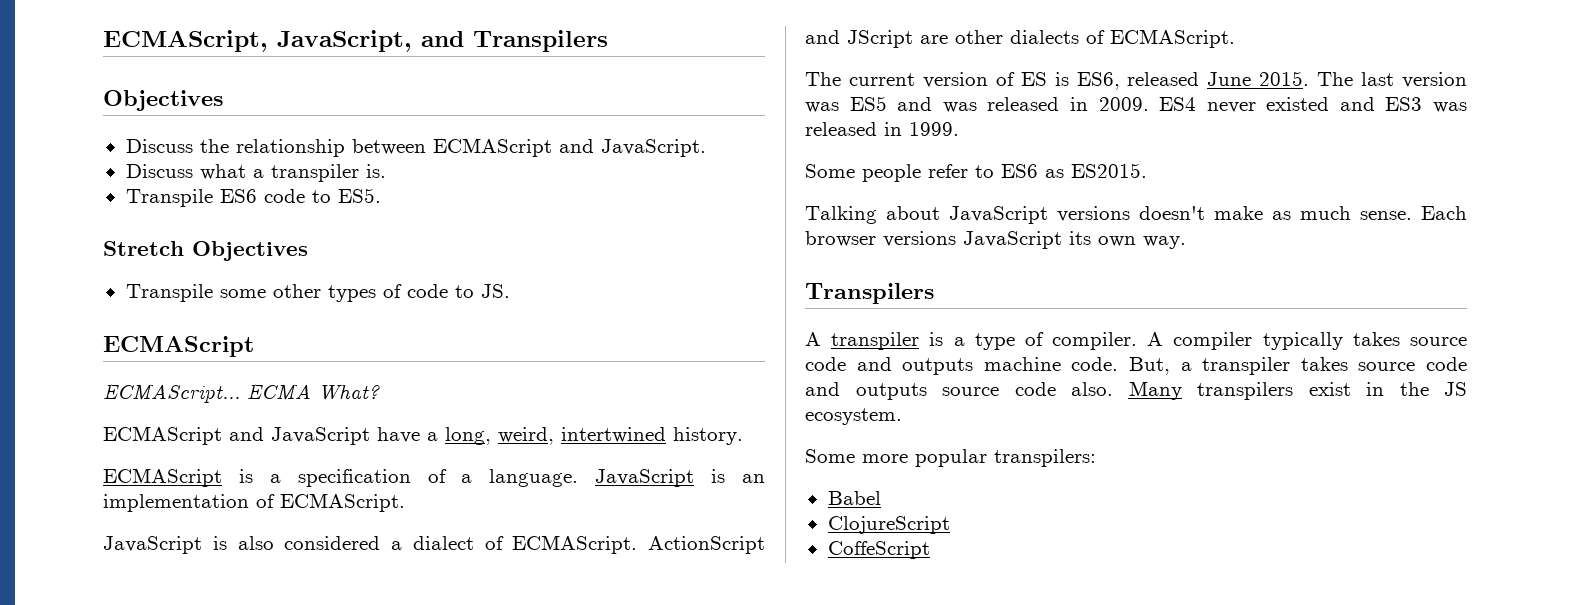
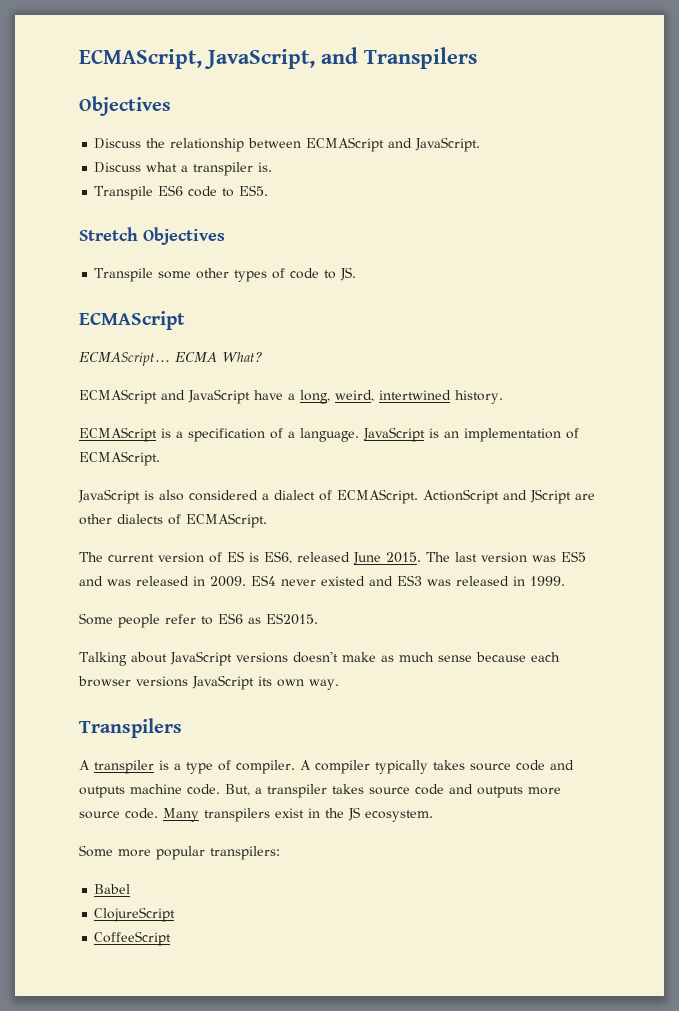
[1360,206,1467,220] sense. Each -> [437,652,560,662] sense because each
[942,382,1113,396] source code also. -> [528,787,561,795] [79,808,158,819] more source code.
[827,541,930,559] CoffeScript -> [94,931,172,946] CoffeeScript

